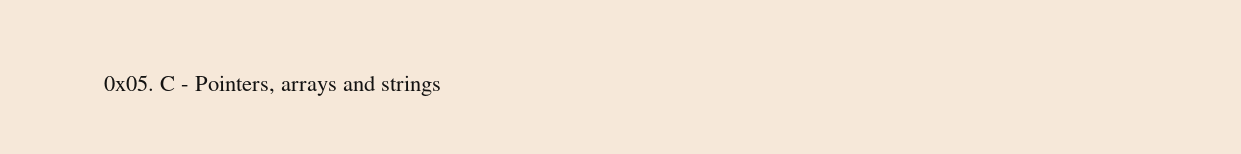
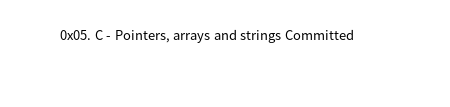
(442, 85) none -> [284,29,354,40] Committed

